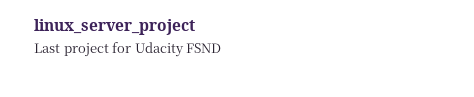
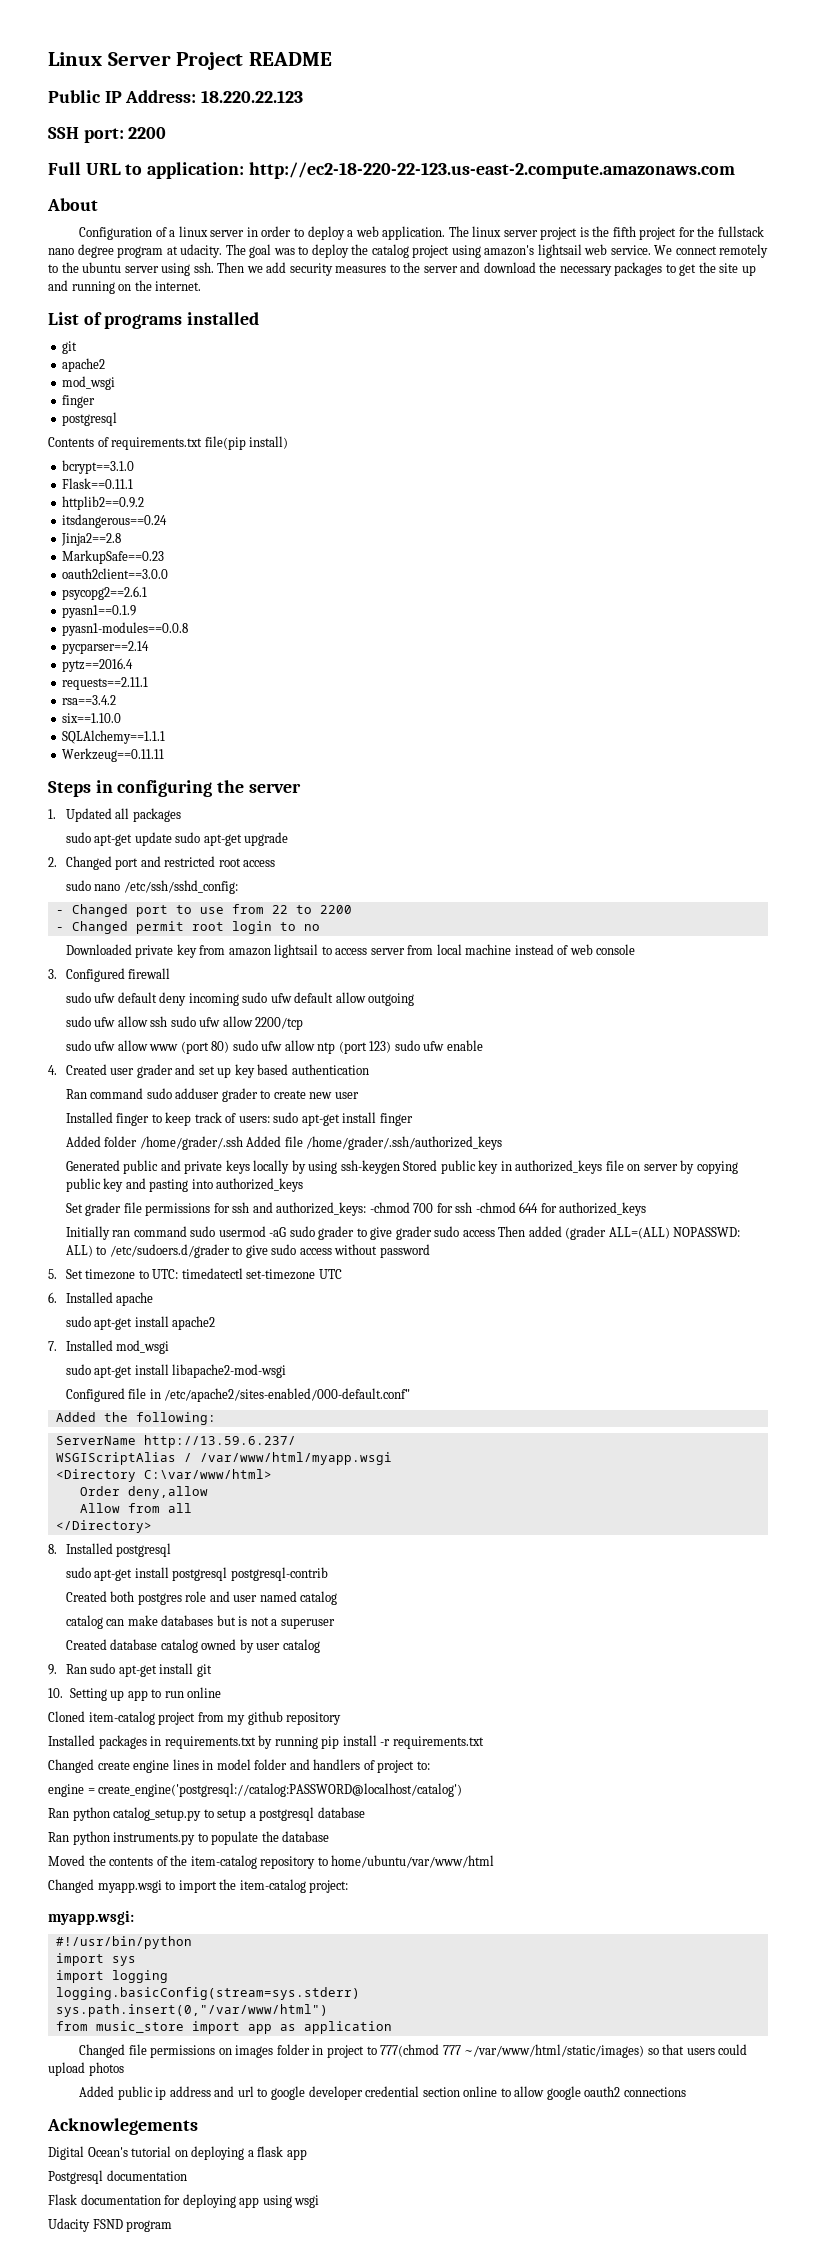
[34,19,195,35] [34,42,132,57] linux_server_project // Last project for -> [48,52,332,70] [48,90,304,103] [48,127,167,143] [48,162,735,179] [47,198,98,211] [79,226,764,240] [48,244,769,258] [48,262,756,276] [48,280,202,294] [48,312,260,329] [62,341,78,354] [62,358,106,372] [62,376,116,390] [62,395,96,408] [62,412,118,426] [48,436,289,450] [62,460,135,474] [62,478,134,489] [62,496,145,510] [62,514,168,528] [61,533,122,546] [62,550,165,564] [62,568,169,579] [62,586,148,600] [62,605,137,618] [62,622,189,636] [62,641,150,654] [62,658,134,672] [62,677,149,690] [62,695,117,705] [62,713,122,723] [62,730,166,744] [62,748,165,762] [48,780,301,797] [48,808,181,822] [65,832,289,846] [48,856,276,870] [65,880,238,894] [55,904,352,917] [55,921,320,934] [65,944,636,958] [48,968,171,982] [65,992,415,1006] [65,1016,304,1030] [65,1040,483,1054] [48,1064,369,1078] [65,1088,359,1102] [65,1112,413,1126] [65,1136,503,1150] [65,1160,738,1174] [65,1178,304,1192] [65,1202,647,1216] [65,1226,741,1240] [65,1244,430,1258] [48,1268,342,1280] [48,1292,154,1306] [65,1316,216,1330] [48,1340,170,1354] [65,1364,287,1378] [65,1388,411,1402] [55,1412,216,1425] [55,1435,296,1448] [55,1452,392,1465] [55,1469,272,1482] [79,1486,208,1499] [79,1503,192,1513] [55,1520,152,1533] [48,1543,172,1557] [65,1567,328,1581] [65,1591,338,1605] [65,1615,335,1629] [65,1639,320,1653] [48,1663,212,1677] [48,1687,222,1701] [48,1711,342,1725] [48,1735,484,1749] [48,1759,430,1773] [48,1783,463,1797] [48,1807,365,1821] [48,1831,330,1845] [48,1855,495,1869] [48,1879,349,1893] [48,1910,134,1925] [55,1936,192,1949] [55,1953,136,1966] [55,1970,168,1983] [55,1987,360,2000] [55,2004,328,2017] [55,2021,392,2034] [79,2044,748,2058] [48,2062,124,2076] [79,2086,686,2100] [47,2118,198,2135] [48,2146,307,2160] [48,2170,187,2184] [48,2194,320,2208] Linux Server Project README // Public IP Address: 18.220.22.123 // SSH port: 2200 // Full URL to application: http://ec2-18-220-22-123.us-east-2.compute.amazonaws.com // About // Configuration of a linux server in order to deploy a web application. The linux server project is the fifth project for the fullstack nano degree program at udacity. The goal was to deploy the catalog project using amazon's lightsail web service. We connect remotely to the ubuntu server using ssh. Then we add security measures to the server and download the necessary packages to get the site up and running on the internet. // List of programs installed // git // apache2 // mod_wsgi // finger // postgresql // Contents of requirements.txt file(pip install) // bcrypt==3.1.0 // Flask==0.11.1 // httplib2==0.9.2 // itsdangerous==0.24 // Jinja2==2.8 // MarkupSafe==0.23 // oauth2client==3.0.0 // psycopg2==2.6.1 // pyasn1==0.1.9 // pyasn1-modules==0.0.8 // pycparser==2.14 // pytz==2016.4 // requests==2.11.1 // rsa==3.4.2 // six==1.10.0 // SQLAlchemy==1.1.1 // Werkzeug==0.11.11 // Steps in configuring the server // 1. Updated all packages // sudo apt-get update sudo apt-get upgrade // 2. Changed port and restricted root access // sudo nano /etc/ssh/sshd_config: // - Changed port to use from 22 to 2200 // - Changed permit root login to no // Downloaded private key from amazon lightsail to access server from local machine instead of web console // 3. Configured firewall // sudo ufw default deny incoming sudo ufw default allow outgoing // sudo ufw allow ssh sudo ufw allow 2200/tcp // sudo ufw allow www (port 80) sudo ufw allow ntp (port 123) sudo ufw enable // 4. Created user grader and set up key based authentication // Ran command sudo adduser grader to create new user // Installed finger to keep track of users: sudo apt-get install finger // Added folder /home/grader/.ssh Added file /home/grader/.ssh/authorized_keys // Generated public and private keys locally by using ssh-keygen Stored public key in authorized_keys file on server by copying public key and pasting into authorized_keys // Set grader file permissions for ssh and authorized_keys: -chmod 700 for ssh -chmod 644 for authorized_keys // Initially ran command sudo usermod -aG sudo grader to give grader sudo access Then added (grader ALL=(ALL) NOPASSWD: ALL) to /etc/sudoers.d/grader to give sudo access without password // 5. Set timezone to UTC: timedatectl set-timezone UTC // 6. Installed apache // sudo apt-get install apache2 // 7. Installed mod_wsgi // sudo apt-get install libapache2-mod-wsgi // Configured file in /etc/apache2/sites-enabled/000-default.conf" // Added the following: // ServerName http://13.59.6.237/ // WSGIScriptAlias / /var/www/html/myapp.wsgi // <Directory C:\var/www/html> // Order deny,allow // Allow from all // </Directory> // 8. Installed postgresql // sudo apt-get install postgresql postgresql-contrib // Created both postgres role and user named catalog // catalog can make databases but is not a superuser // Created database catalog owned by user catalog // 9. Ran sudo apt-get install git // 10. Setting up app to run online // Cloned item-catalog project from my github repository // Installed packages in requirements.txt by running pip install -r requirements.txt // Changed create engine lines in model folder and handlers of project to: // engine = create_engine('postgresql://catalog:PASSWORD@localhost/catalog') // Ran python catalog_setup.py to setup a postgresql database // Ran python instruments.py to populate the database // Moved the contents of the item-catalog repository to home/ubuntu/var/www/html // Changed myapp.wsgi to import the item-catalog project: // myapp.wsgi: // #!/usr/bin/python // import sys // import logging // logging.basicConfig(stream=sys.stderr) // sys.path.insert(0,"/var/www/html") // from music_store import app as application // Changed file permissions on images folder in project to 777(chmod 777 ~/var/www/html/static/images) so that users could upload photos // Added public ip address and url to google developer credential section online to allow google oauth2 connections // Acknowlegements // Digital Ocean's tutorial on deploying a flask app // Postgresql documentation // Flask documentation for deploying app using wsgi //
(222, 48) none -> [126,2220,173,2232] program

